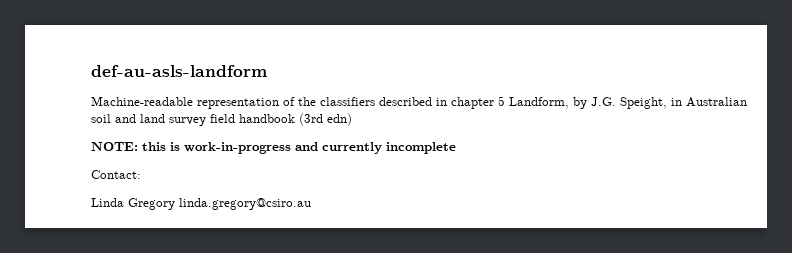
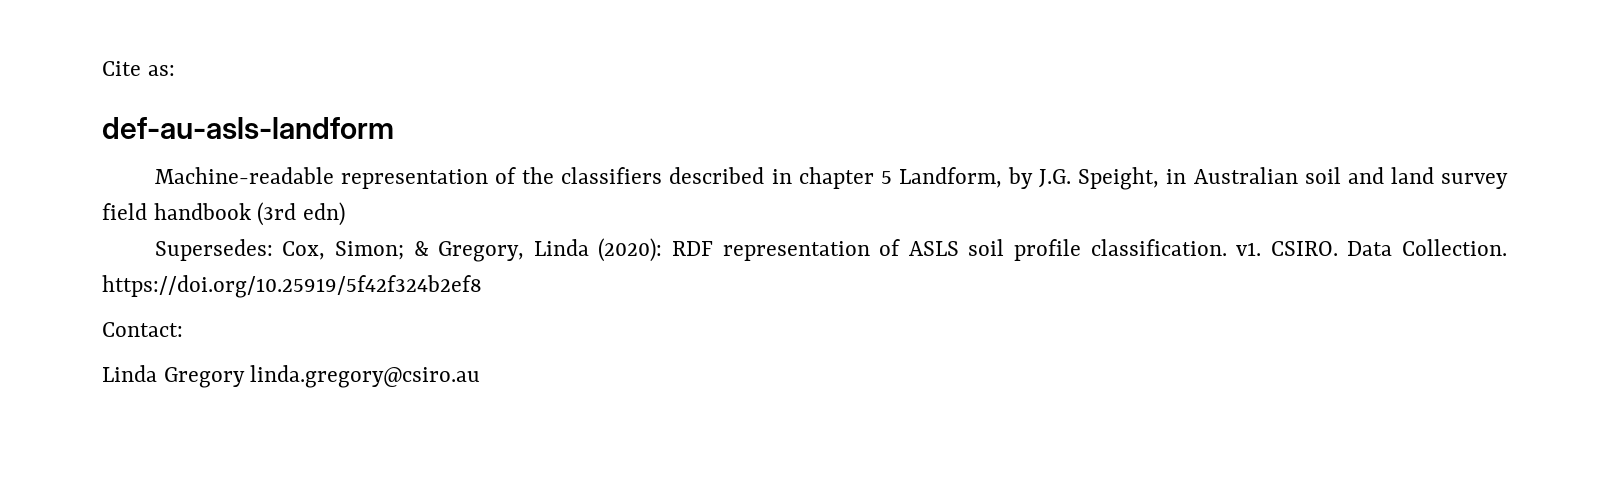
(91, 71) none -> [102,61,175,76] Cite as: //
[91,142,456,154] NOTE: this is work-in-progress and currently incomplete -> [154,238,1508,262] [102,275,482,298] Supersedes: Cox, Simon; & Gregory, Linda (2020): RDF representation of ASLS soil profile classification. v1. CSIRO. Data Collection. https://doi.org/10.25919/5f42f324b2ef8

